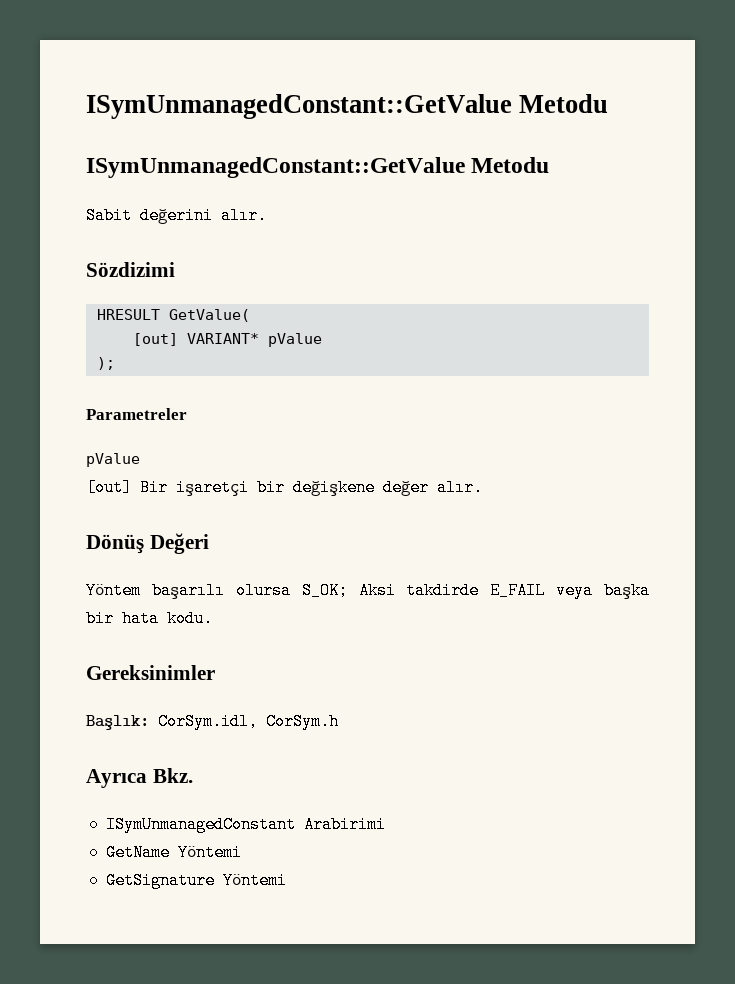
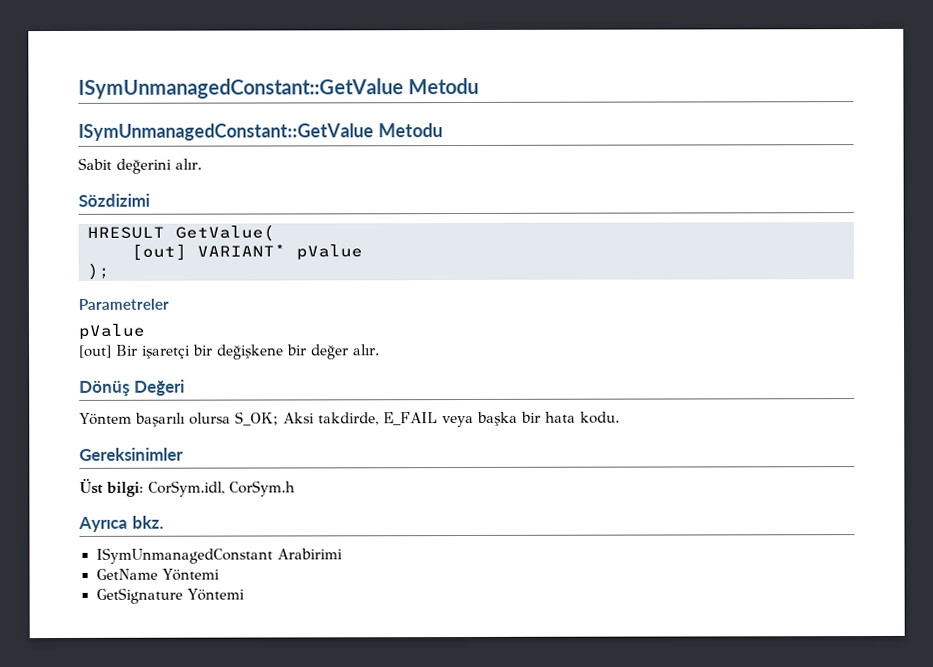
(375, 487) none -> [287,344,307,356] bir
[406,582,480,599] takdirde -> [318,412,379,426] takdirde,
[86,715,149,730] Başlık: -> [79,478,144,497] Üst bilgi:
[152,768,193,783] Bkz. -> [131,515,164,529] bkz.

